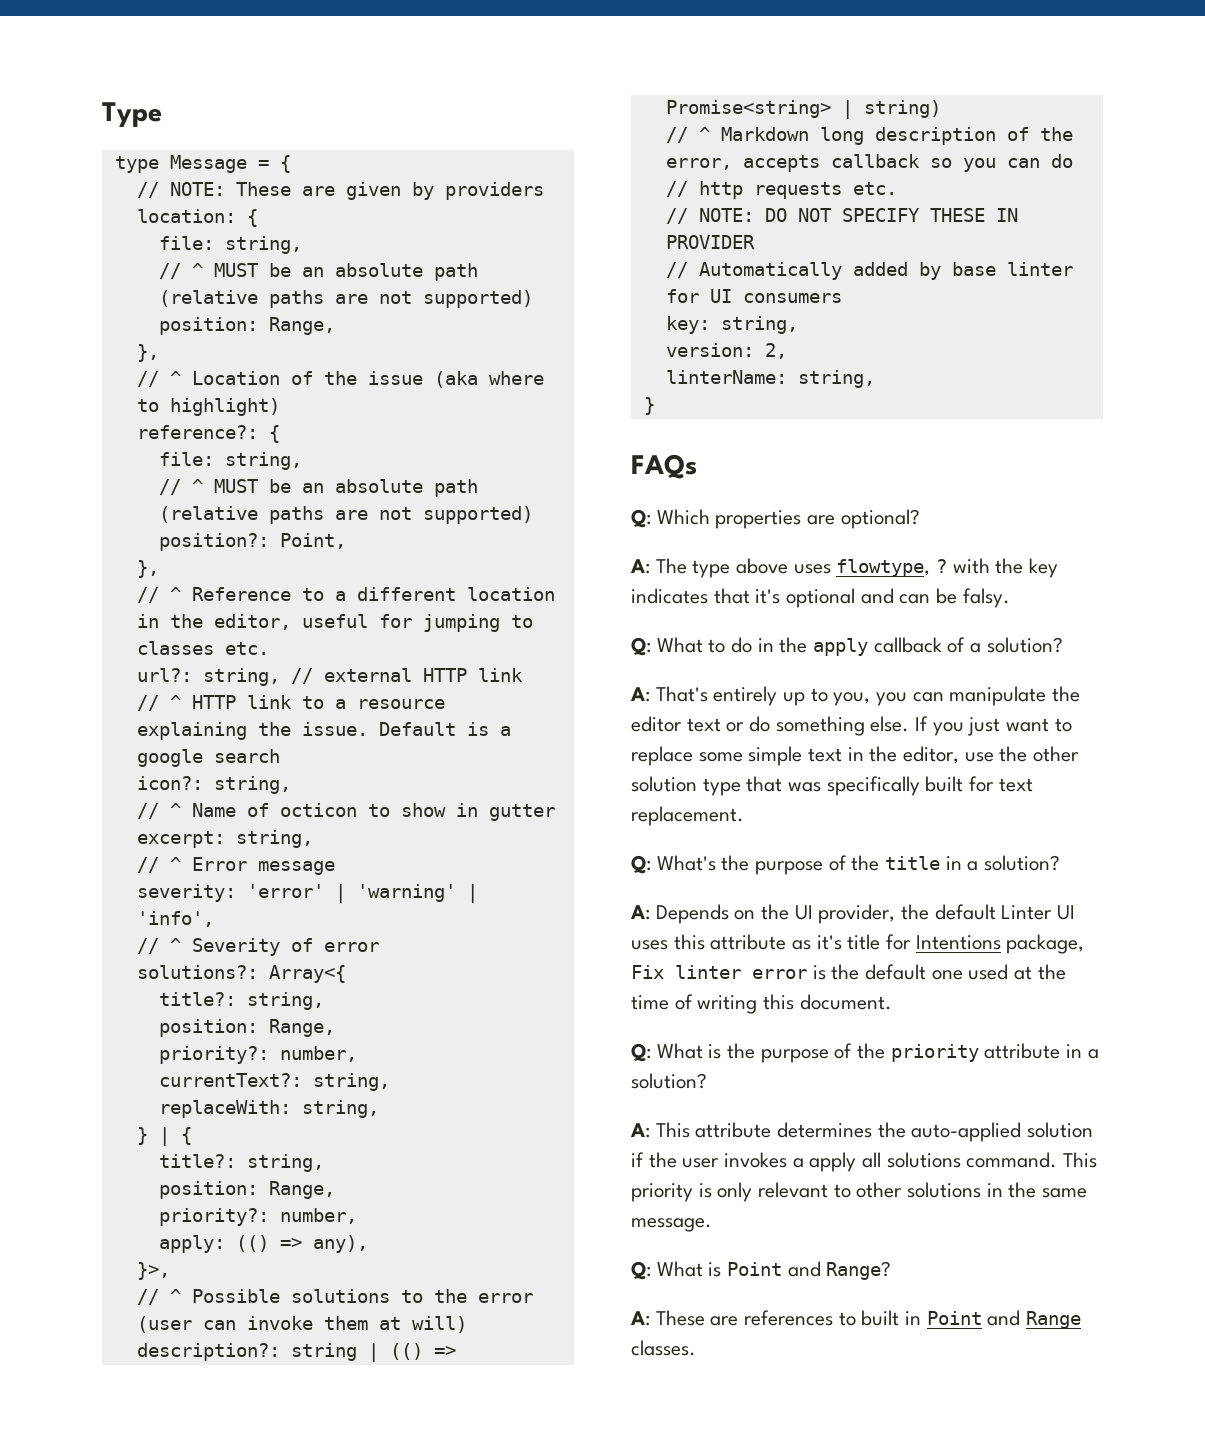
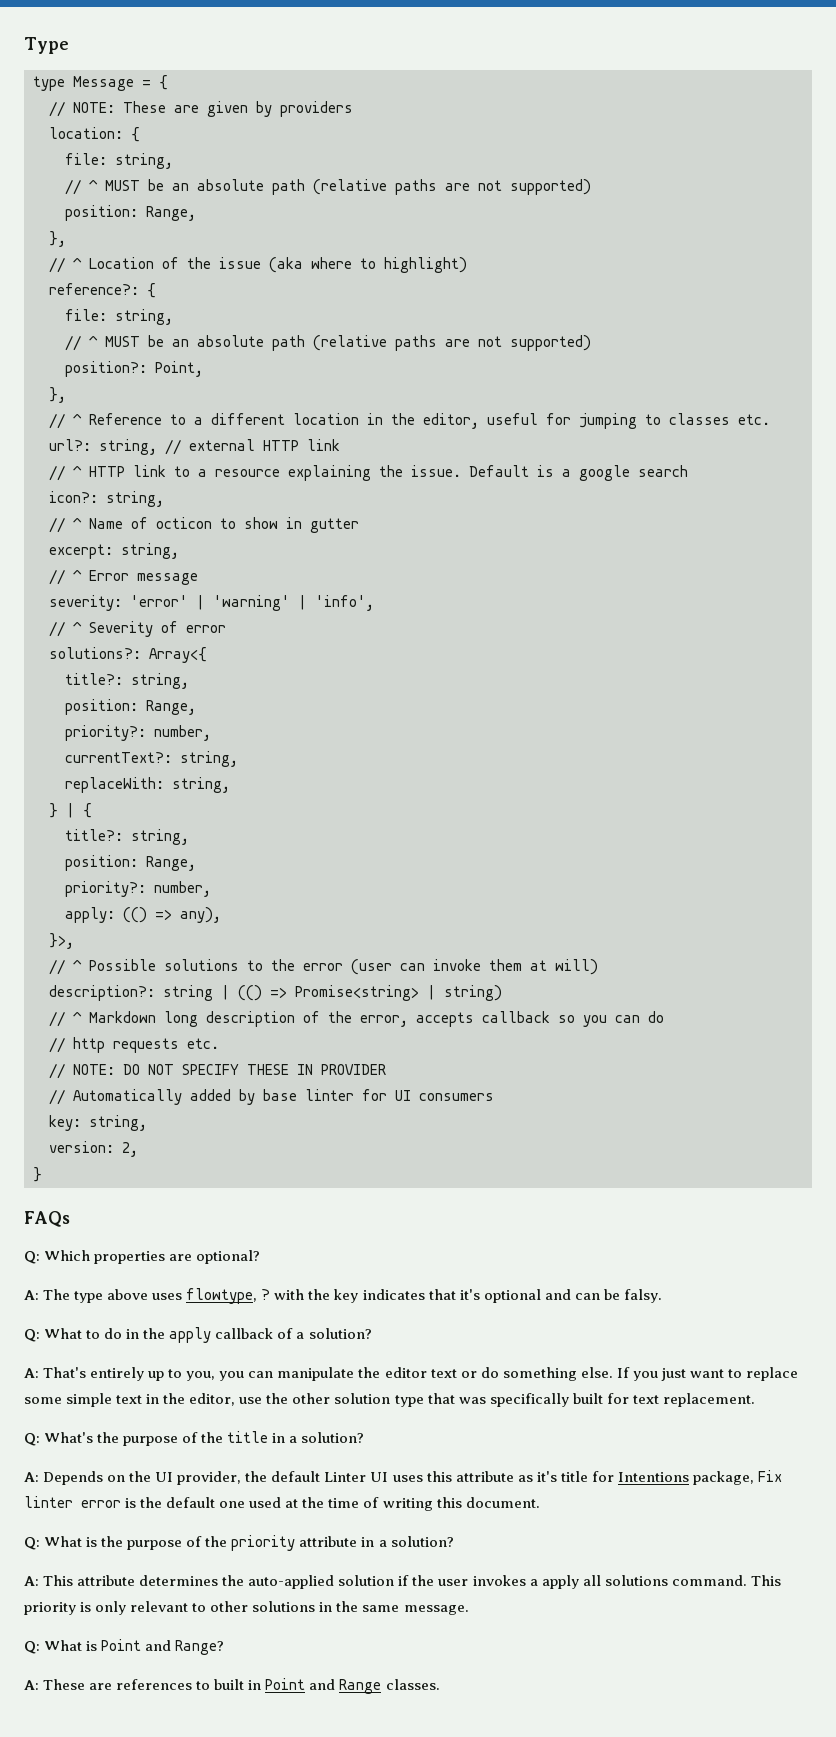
[665,370,875,388] // linterName: string, -> (138, 1149) none

